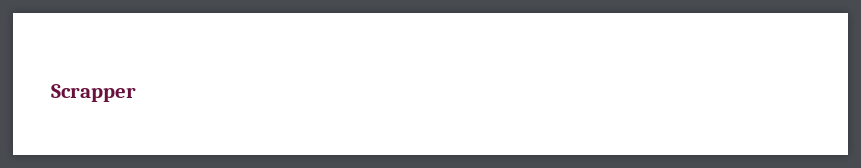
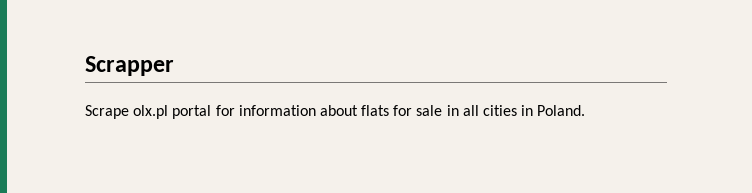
(136, 93) none -> [85,105,586,119] // Scrape olx.pl portal for information about flats for sale in all cities in Poland.

